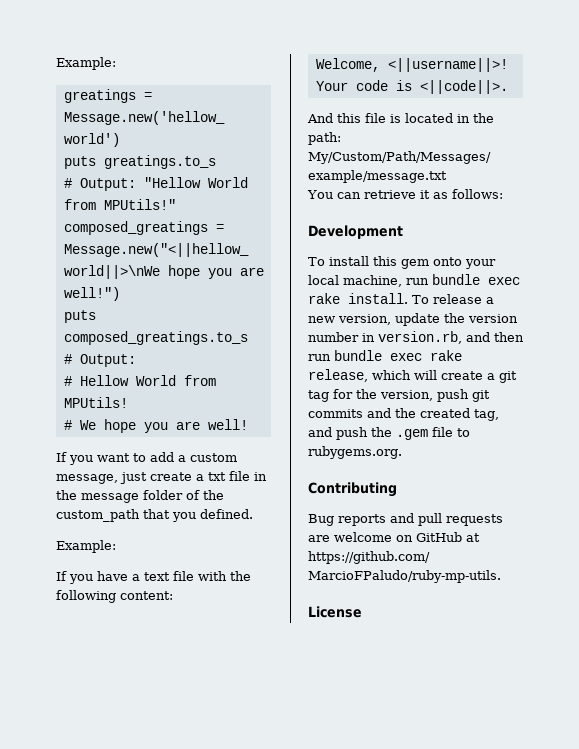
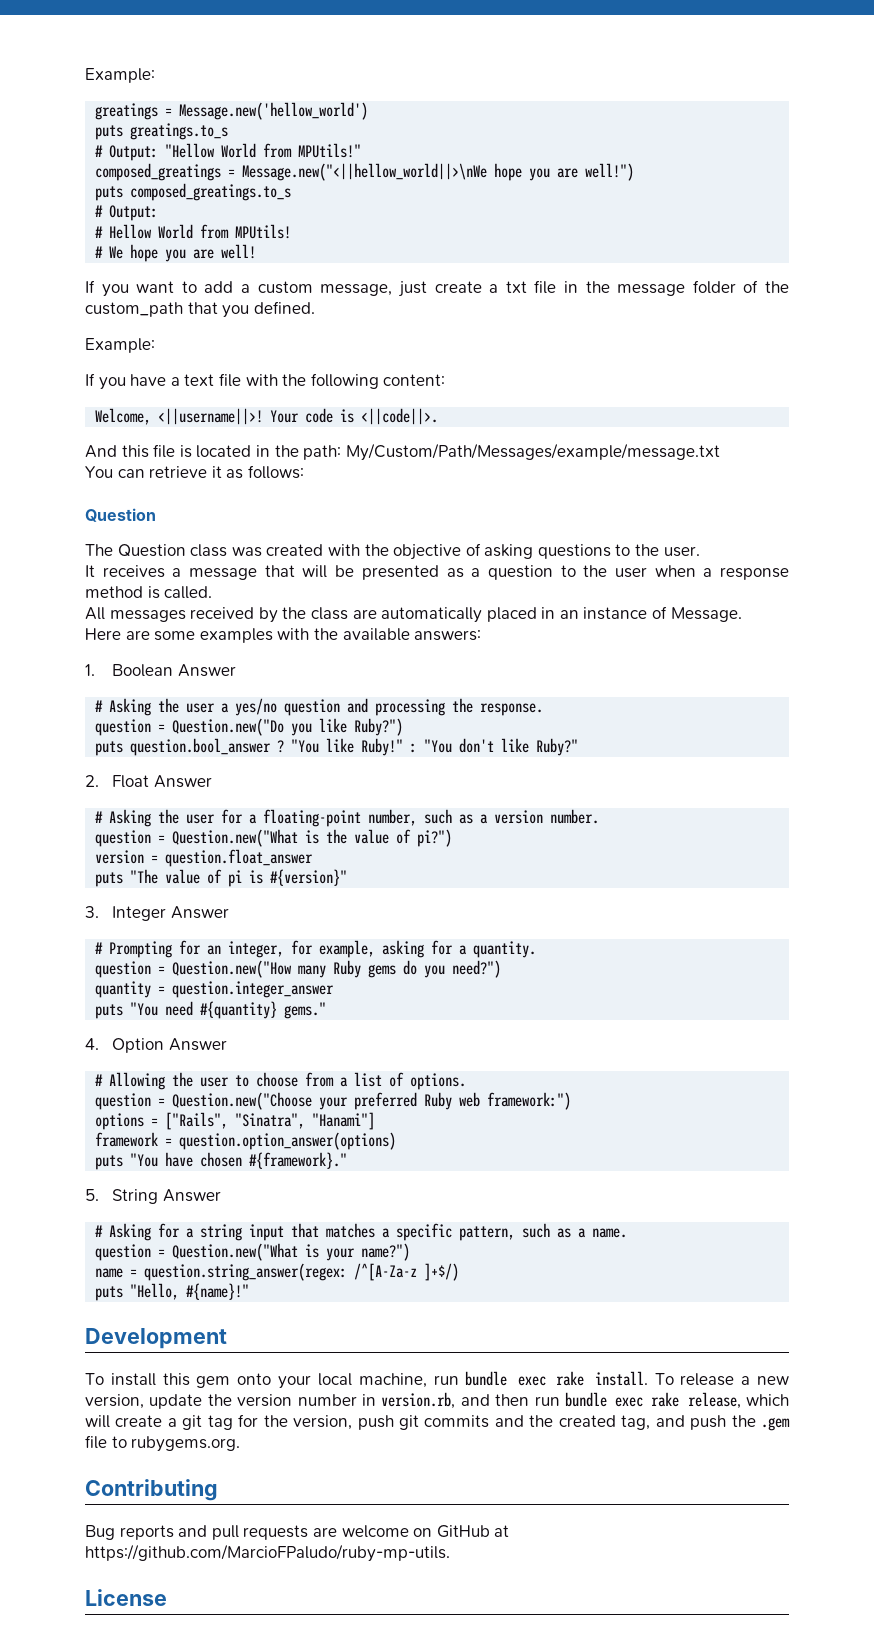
(503, 194) none -> [85,508,156,522] [85,543,700,560] [85,565,789,580] [85,586,213,599] [85,606,742,623] [85,628,482,643] [85,664,236,677] [95,698,544,716] [95,718,404,736] [95,738,579,756] [85,775,212,788] [95,809,600,827] [95,829,453,847] [95,849,314,867] [95,869,348,887] [85,906,229,921] [95,940,537,958] [95,960,502,978] [95,981,335,998] [95,1001,327,1019] [85,1038,227,1053] [95,1072,467,1090] [95,1092,572,1110] [95,1112,376,1130] [95,1132,397,1150] [95,1152,348,1170] [85,1189,221,1204] [95,1223,628,1241] [95,1243,411,1261] [95,1263,460,1281] [95,1283,250,1301] // Question // The Question class was created with the objective of asking questions to the user. // It receives a message that will be presented as a question to the user when a response method is called. // All messages received by the class are automatically placed in an instance of Message. // Here are some examples with the available answers: // 1. Boolean Answer // # Asking the user a yes/no question and processing the response. // question = Question.new("Do you like Ruby?") // puts question.bool_answer ? "You like Ruby!" : "You don't like Ruby?" // 2. Float Answer // # Asking the user for a floating-point number, such as a version number. // question = Question.new("What is the value of pi?") // version = question.float_answer // puts "The value of pi is #{version}" // 3. Integer Answer // # Prompting for an integer, for example, asking for a quantity. // question = Question.new("How many Ruby gems do you need?") // quantity = question.integer_answer // puts "You need #{quantity} gems." // 4. Option Answer // # Allowing the user to choose from a list of options. // question = Question.new("Choose your preferred Ruby web framework:") // options = ["Rails", "Sinatra", "Hanami"] // framework = question.option_answer(options) // puts "You have chosen #{framework}." // 5. String Answer // # Asking for a string input that matches a specific pattern, such as a name. // question = Question.new("What is your name?") // name = question.string_answer(regex: /^[A-Za-z ]+$/) // puts "Hello, #{name}!"

